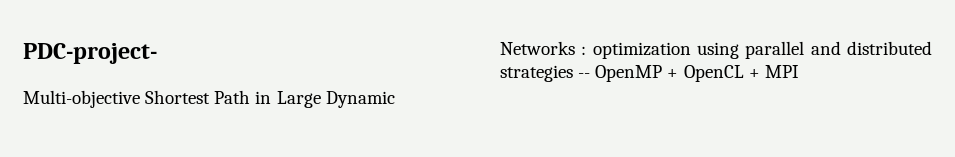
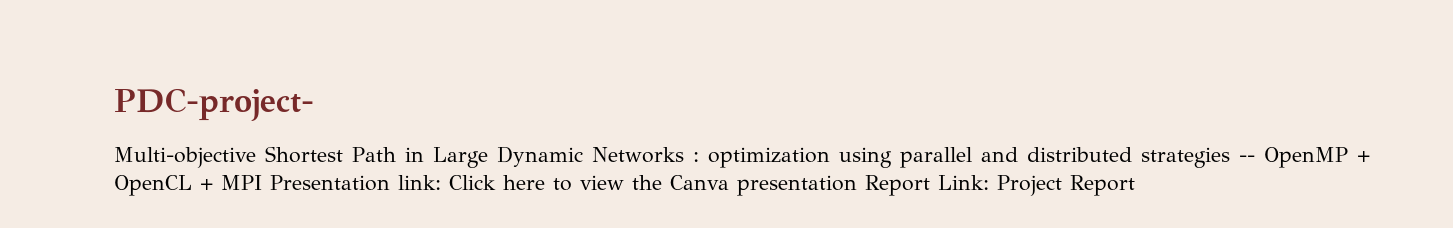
(799, 71) none -> [270,175,1135,196] Presentation link: Click here to view the Canva presentation Report Link: Project Report

